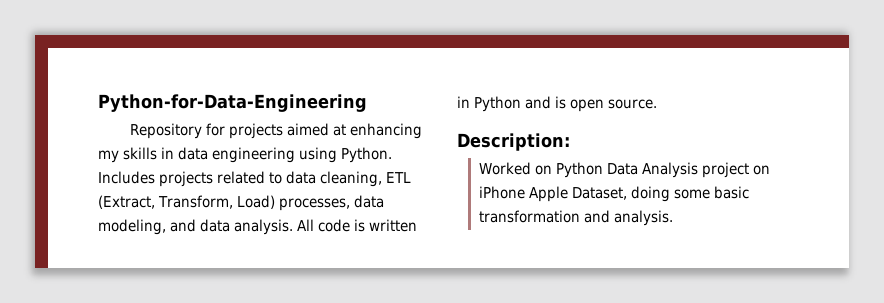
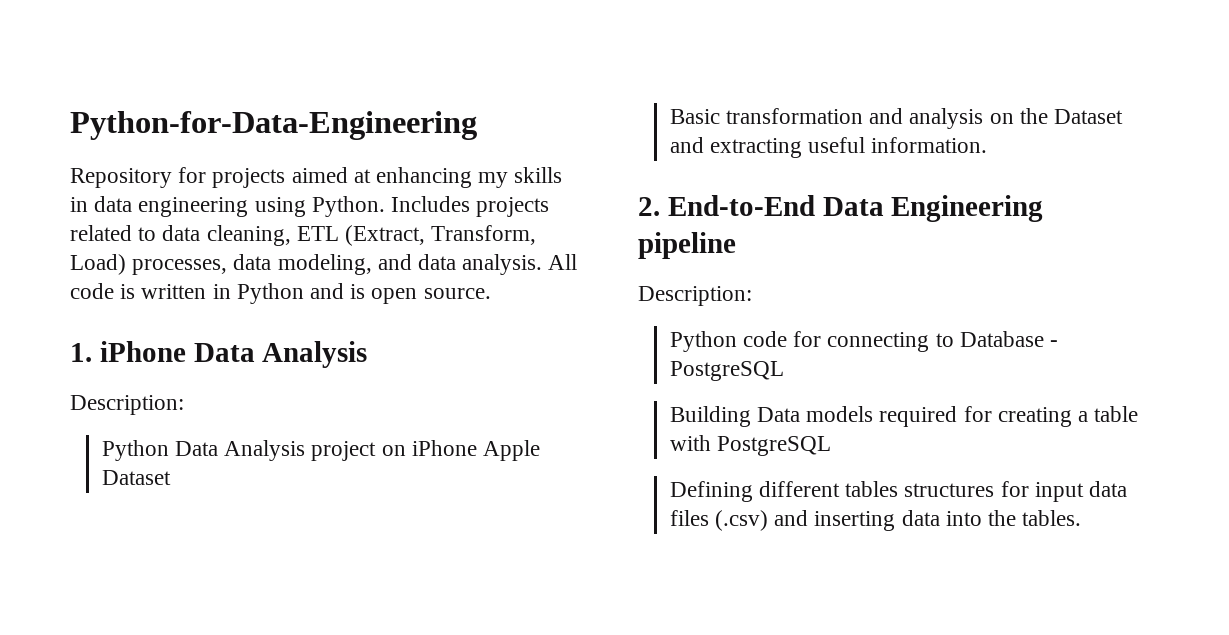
[457,133,570,151] [478,162,552,175] // Description: // Worked on -> [70,341,368,368] [70,395,184,415] // 1. iPhone Data Analysis // Description: //
[572,186,750,202] [478,210,674,226] Dataset, doing some basic transformation and analysis. -> [101,470,171,485] [669,108,1124,129] [669,137,988,158] [638,195,1044,222] [638,232,736,259] [638,286,752,306] [669,331,1059,352] [669,361,784,381] [669,406,1139,427] [669,435,832,456] [669,481,1128,502] [669,510,1082,531] Dataset // Basic transformation and analysis on the Dataset and extracting useful information. // 2. End-to-End Data Engineering pipeline // Description: // Python code for connecting to Database - PostgreSQL // Building Data models required for creating a table with PostgreSQL // Defining different tables structures for input data files (.csv) and inserting data into the tables.

